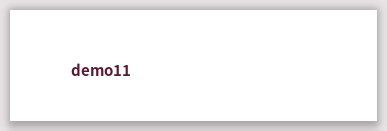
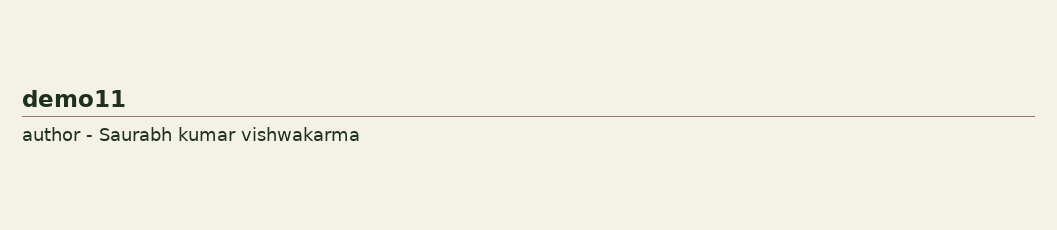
(131, 69) none -> [22,127,360,141] // author - Saurabh kumar vishwakarma

